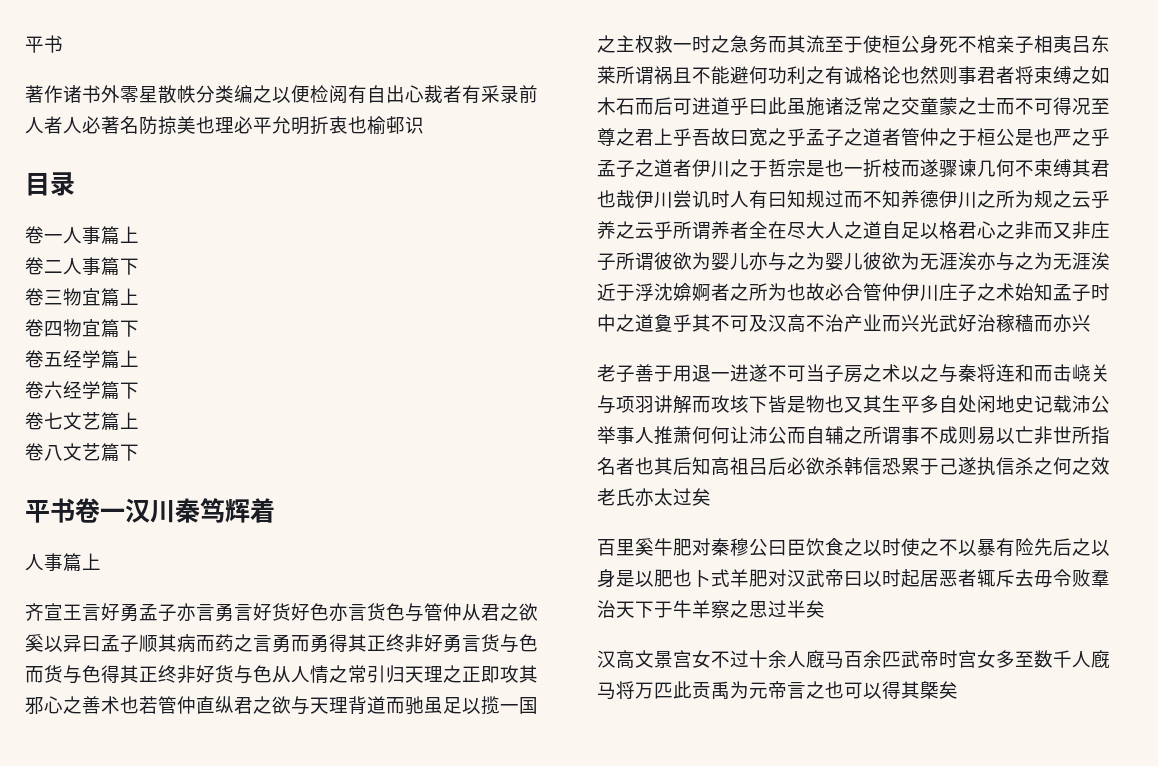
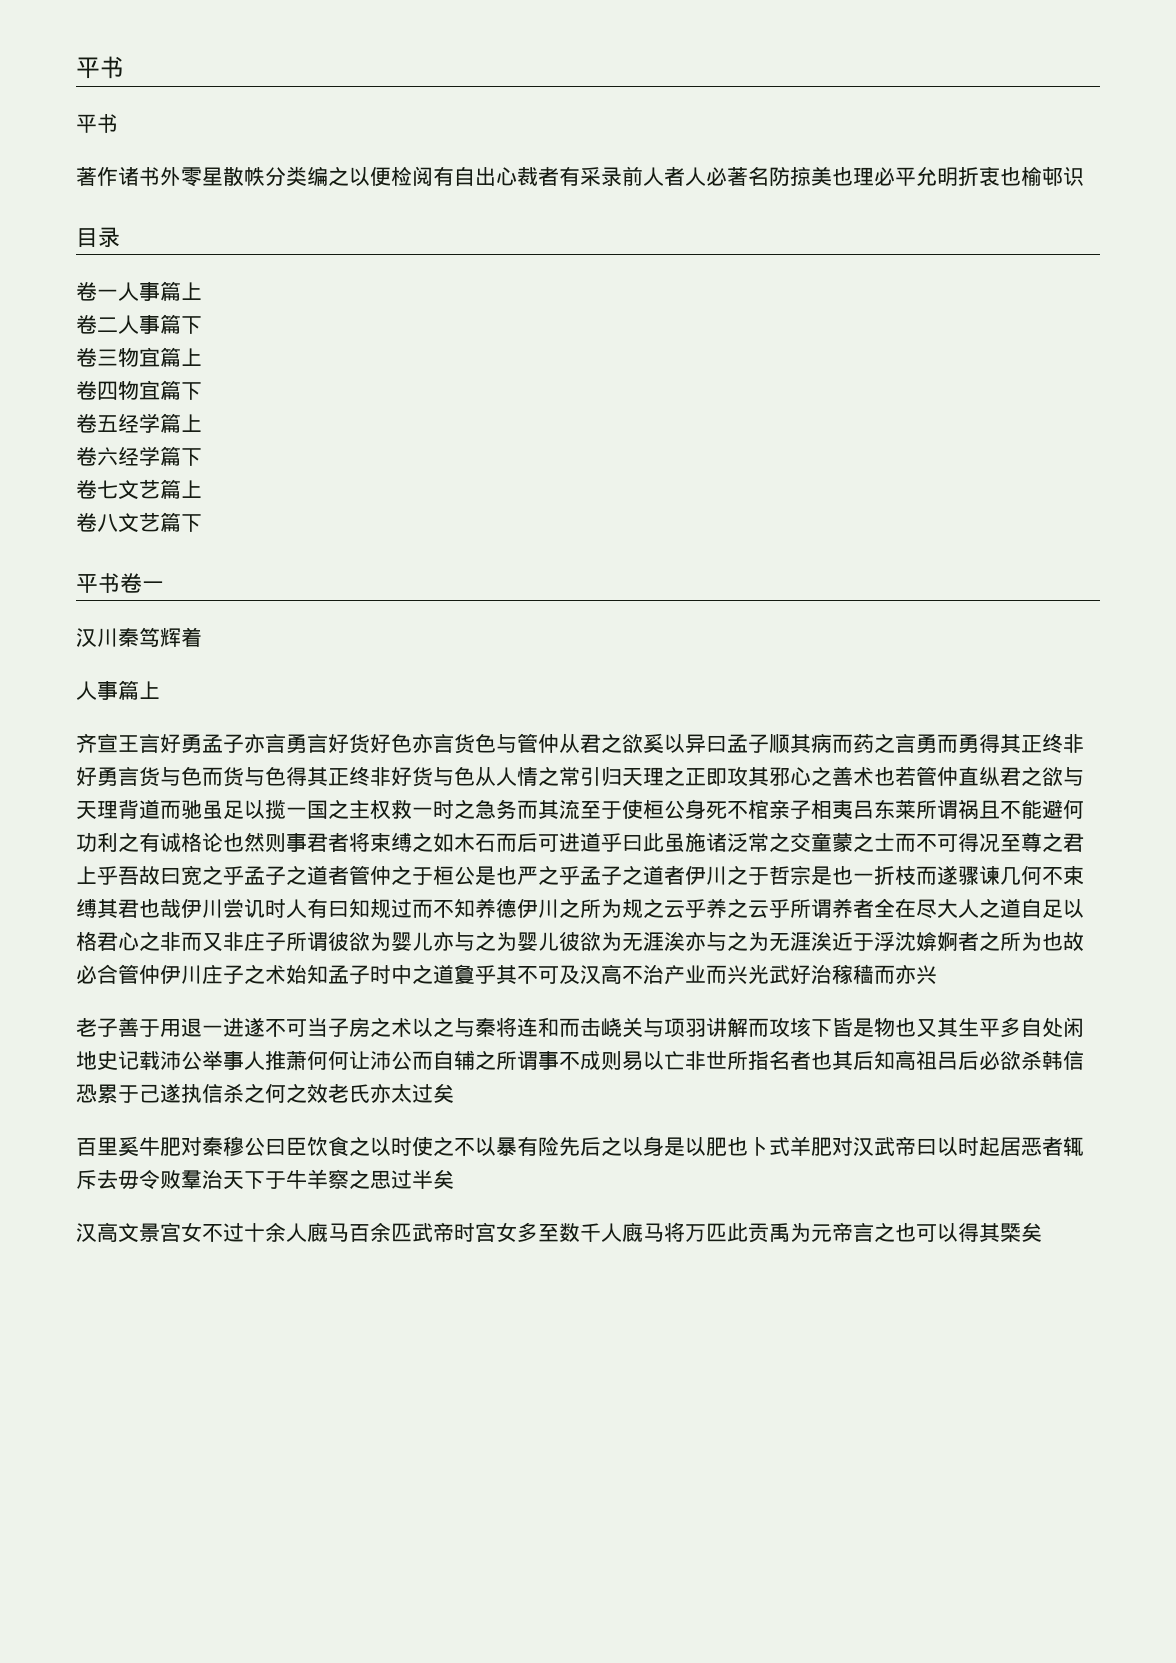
[25,35,63,53] 平书 -> [76,56,124,79] [76,114,118,133] 平书 // 平书
(125, 514) none -> (164, 586) //

